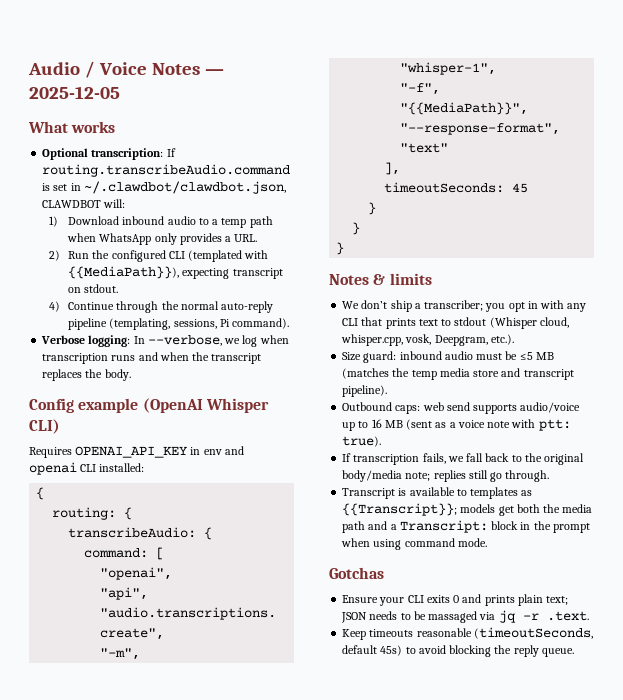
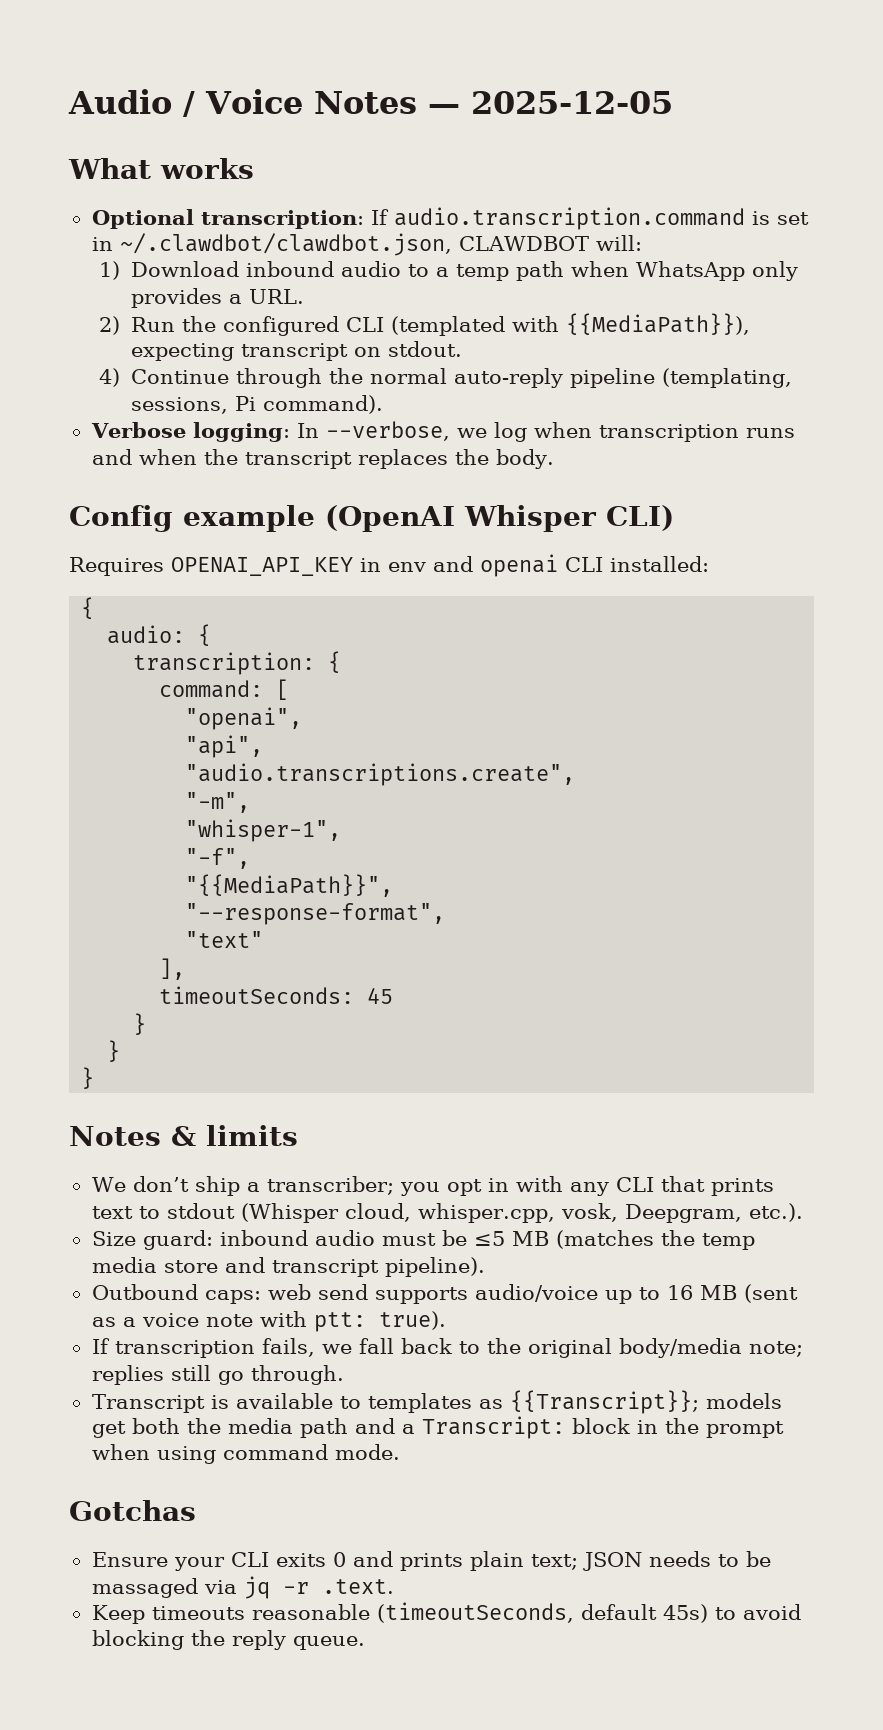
[42,164,291,177] routing.transcribeAudio.command -> [393,207,745,230] audio.transcription.command
[52,507,133,520] [68,527,197,538] routing: { // transcribeAudio: -> [107,624,212,646] [133,652,316,675] audio: { // transcription:

